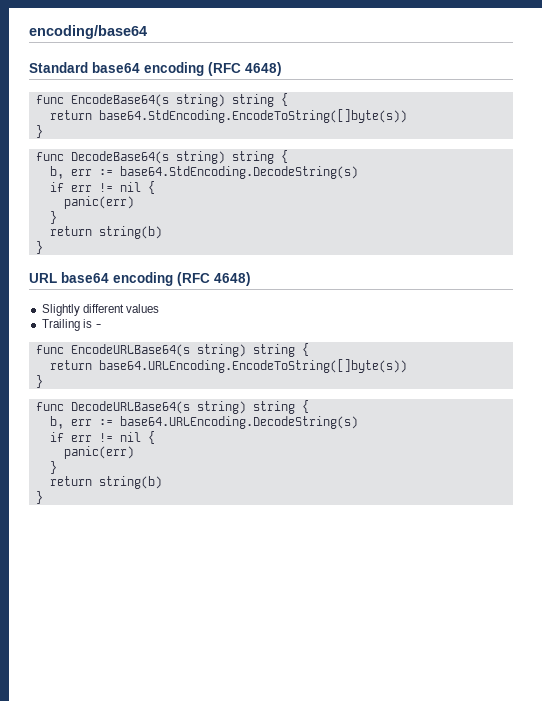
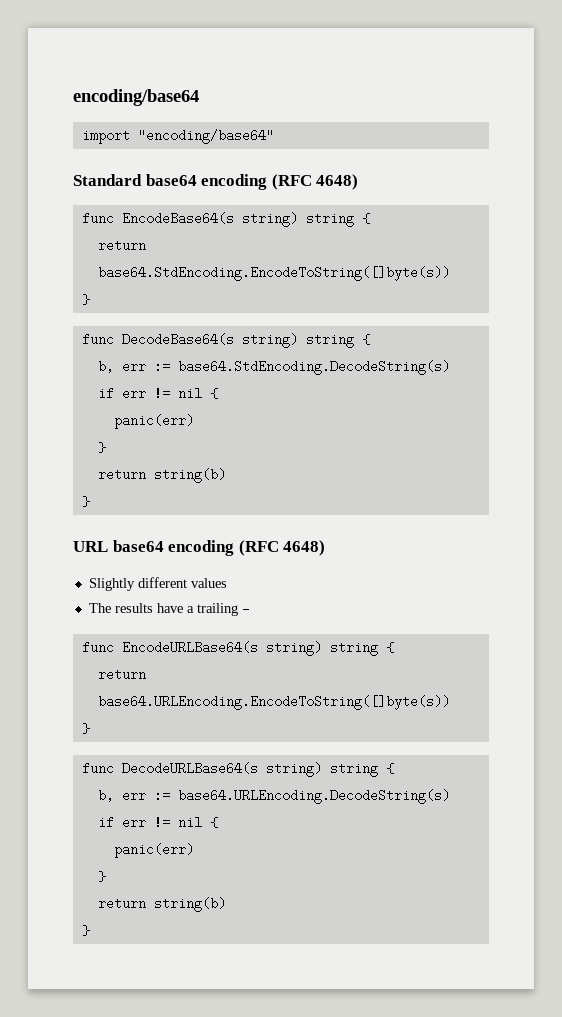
(147, 32) none -> [81,129,274,144] // import "encoding/base64"
[41,319,92,331] Trailing is -> [88,603,238,616] The results have a trailing

